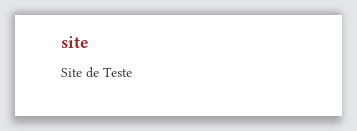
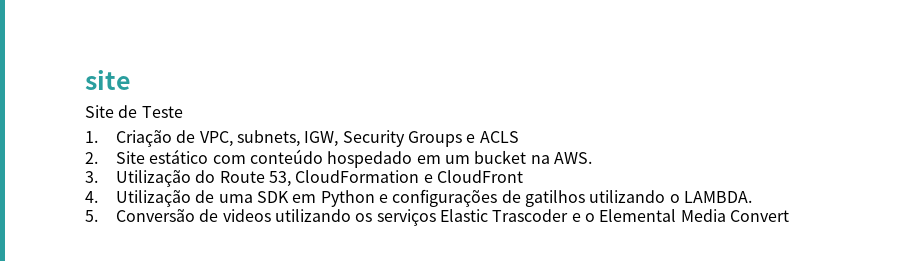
(132, 72) none -> [85,130,519,147] [85,149,592,168] [85,170,523,187] [85,189,752,207] [85,209,789,226] // 1. Criação de VPC, subnets, IGW, Security Groups e ACLS // 2. Site estático com conteúdo hospedado em um bucket na AWS. // 3. Utilização do Route 53, CloudFormation e CloudFront // 4. Utilização de uma SDK em Python e configurações de gatilhos utilizando o LAMBDA. // 5. Conversão de videos utilizando os serviços Elastic Trascoder e o Elemental Media Convert

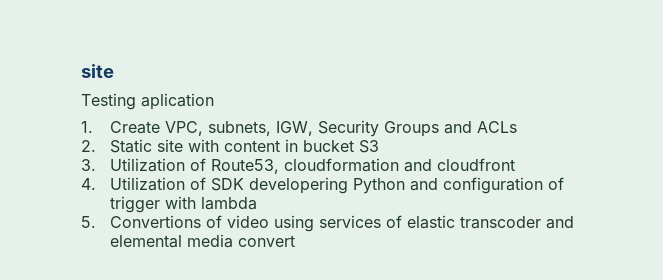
[85,105,183,118] Site de Teste -> [81,93,214,110] Testing aplication
[115,130,196,147] Criação de -> [110,121,161,134] Create
[466,131,519,143] e ACLS -> [444,121,518,134] and ACLs
[115,149,592,168] [85,170,523,187] [85,189,752,207] [85,209,789,226] Site estático com conteúdo hospedado em um bucket na AWS. // 3. Utilização do Route 53, CloudFormation e CloudFront // 4. Utilização de uma SDK em Python e configurações de gatilhos utilizando o LAMBDA. // 5. Conversão de videos utilizando os serviços Elastic Trascoder e o Elemental Media Convert -> [110,139,380,153] [81,158,516,174] [81,177,565,194] [110,196,258,213] [81,215,575,232] [110,234,296,248] Static site with content in bucket S3 // 3. Utilization of Route53, cloudformation and cloudfront // 4. Utilization of SDK developering Python and configuration of trigger with lambda // 5. Convertions of video using services of elastic transcoder and elemental media convert

